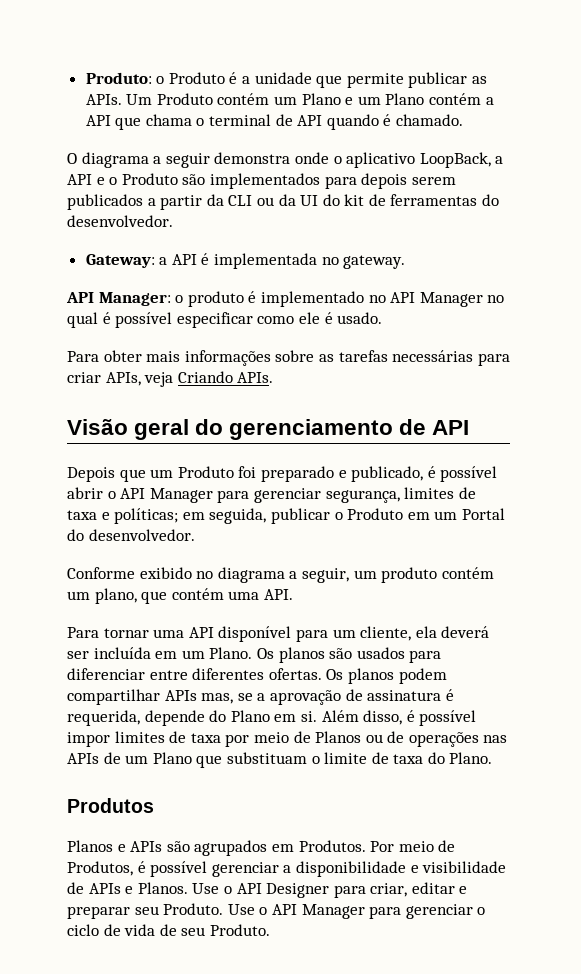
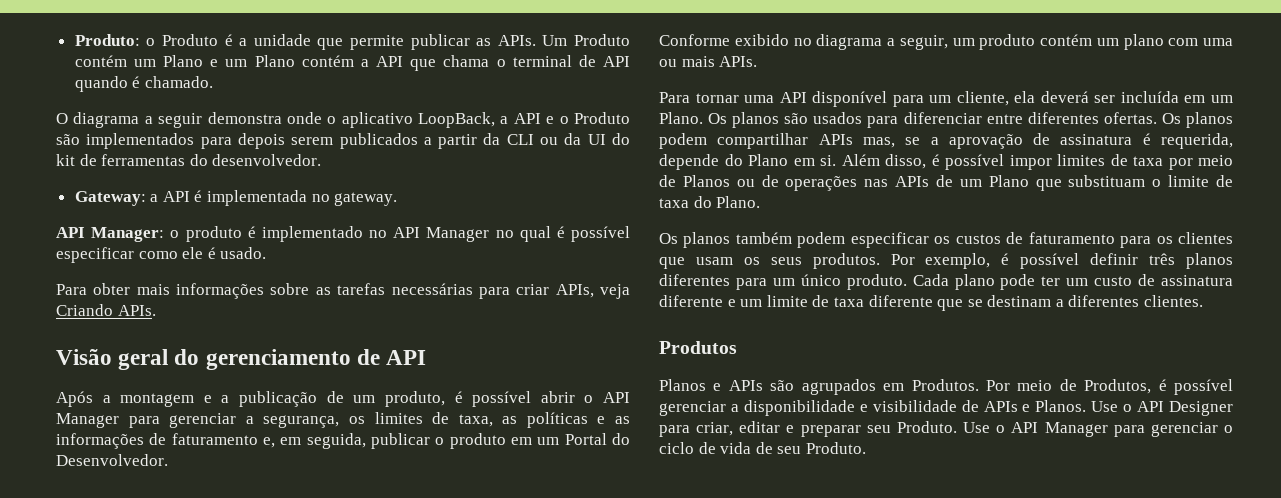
[67,466,424,482] Depois que um Produto foi preparado e publicado, -> [56,391,445,407] Após a montagem e a publicação de um produto,
[325,487,476,503] [67,508,179,524] segurança, limites de taxa e políticas; -> [245,412,630,428] [56,433,275,449] a segurança, os limites de taxa, as políticas e as informações de faturamento e,
[347,508,404,520] Produto -> [449,433,506,449] produto
[88,529,195,541] desenvolvedor. -> [56,454,168,466] Desenvolvedor.
[94,588,293,604] plano, que contém uma API. -> [1123,34,1233,50] [659,56,758,67] plano com uma ou mais APIs.
(493, 758) none -> [659,232,1233,248] [659,253,1233,269] [659,274,1233,290] [659,295,1204,311] // Os planos também podem especificar os custos de faturamento para os clientes que usam os seus produtos. Por exemplo, é possível definir três planos diferentes para um único produto. Cada plano pode ter um custo de assinatura diferente e um limite de taxa diferente que se destinam a diferentes clientes.

